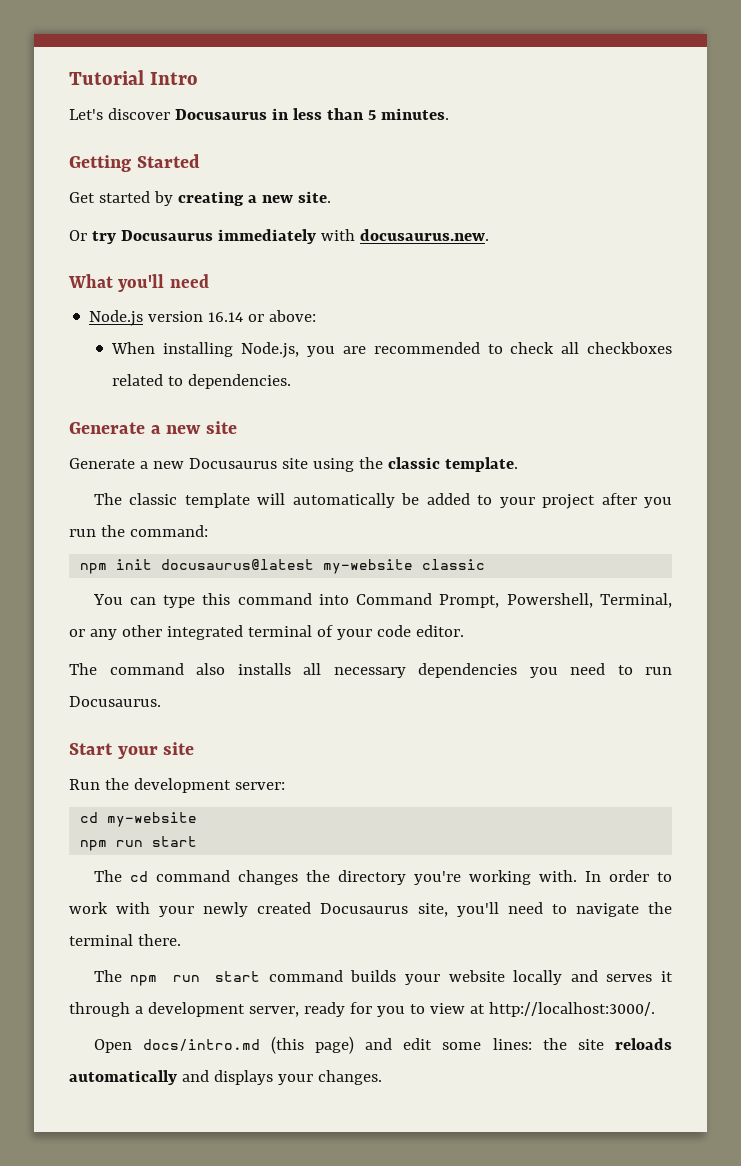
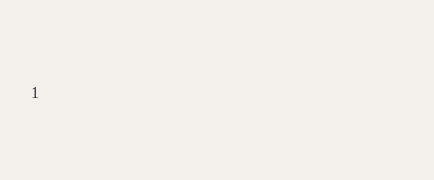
[69,70,198,85] [69,108,449,120] [69,154,200,172] [69,191,331,206] [69,229,489,244] [68,274,209,292] [89,310,317,326] [111,342,672,358] [112,374,292,389] [69,421,237,434] [69,457,518,472] [93,493,673,509] [69,525,208,537] [80,559,486,574] [92,593,672,608] [69,625,464,640] [69,663,672,678] [69,696,161,707] [69,742,195,759] [69,778,285,793] [80,812,198,827] [80,836,198,851] [93,870,672,885] [69,902,673,917] [69,934,181,946] [93,970,673,986] [69,1002,655,1017] [93,1036,672,1054] [69,1070,382,1085] Tutorial Intro // Let's discover Docusaurus in less than 5 minutes. // Getting Started // Get started by creating a new site. // Or try Docusaurus immediately with docusaurus.new. // What you'll need // Node.js version 16.14 or above: // When installing Node.js, you are recommended to check all checkboxes related to dependencies. // Generate a new site // Generate a new Docusaurus site using the classic template. // The classic template will automatically be added to your project after you run the command: // npm init docusaurus@latest my-website classic // You can type this command into Command Prompt, Powershell, Terminal, or any other integrated terminal of your code editor. // The command also installs all necessary dependencies you need to run Docusaurus. // Start your site // Run the development server: // cd my-website // npm run start // The cd command changes the directory you're working with. In order to work with your newly created Docusaurus site, you'll need to navigate the terminal there. // The npm run start command builds your website locally and serves it through a development server, ready for you to view at http://localhost:3000/. // Open docs/intro.md (this page) and edit some lines: the site reloads automatically and displays your changes. -> [31,87,39,98] 1

